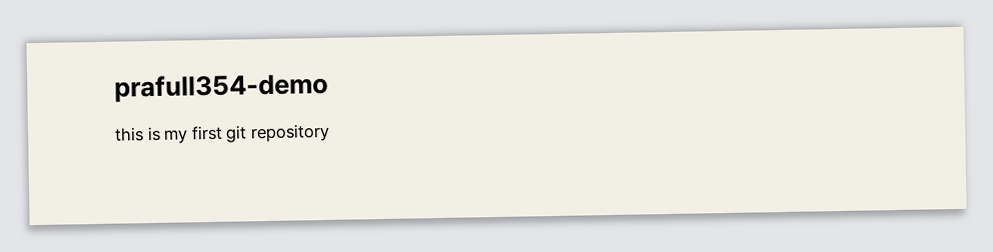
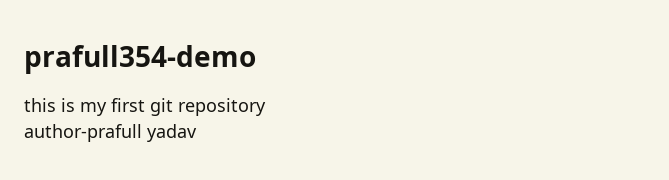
(330, 133) none -> [24,124,197,142] // author-prafull yadav

